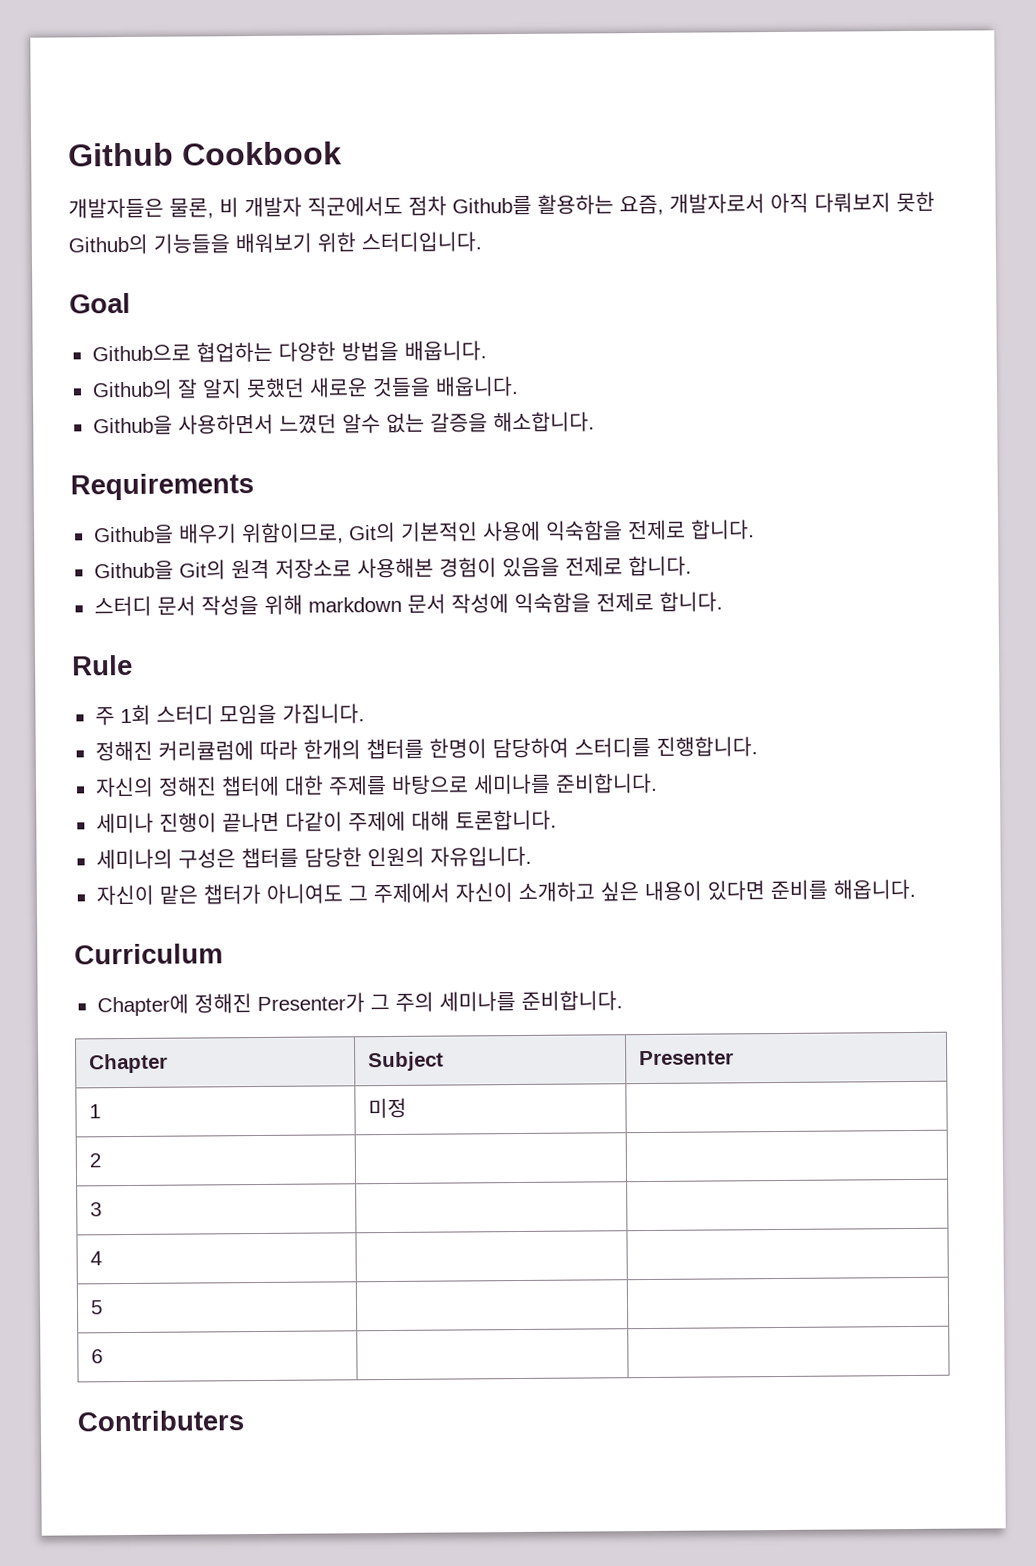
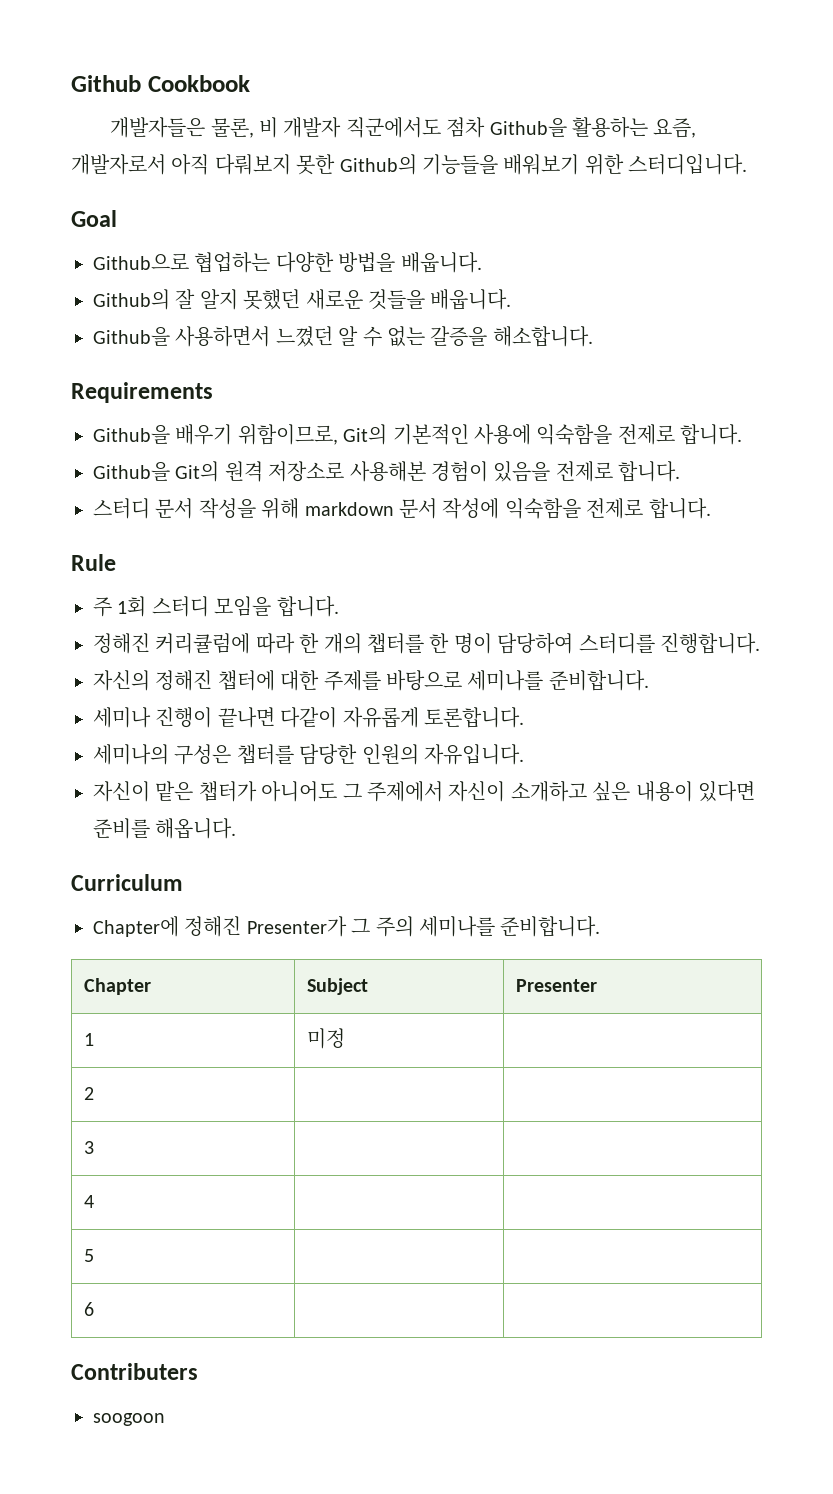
[452,195,532,216] Github를 -> [489,118,567,137] Github을
[341,413,381,434] 알수 -> [338,326,382,347] 알 수
[281,703,365,724] 가집니다. -> [276,596,339,617] 합니다.
[302,738,487,760] 한개의 챕터를 한명이 -> [299,633,492,654] 한 개의 챕터를 한 명이
[347,810,450,832] 주제에 대해 -> [342,707,419,728] 자유롭게
[265,883,343,904] 아니여도 -> [261,781,338,802] 아니어도
(244, 1421) none -> [93,1413,165,1426] // soogoon

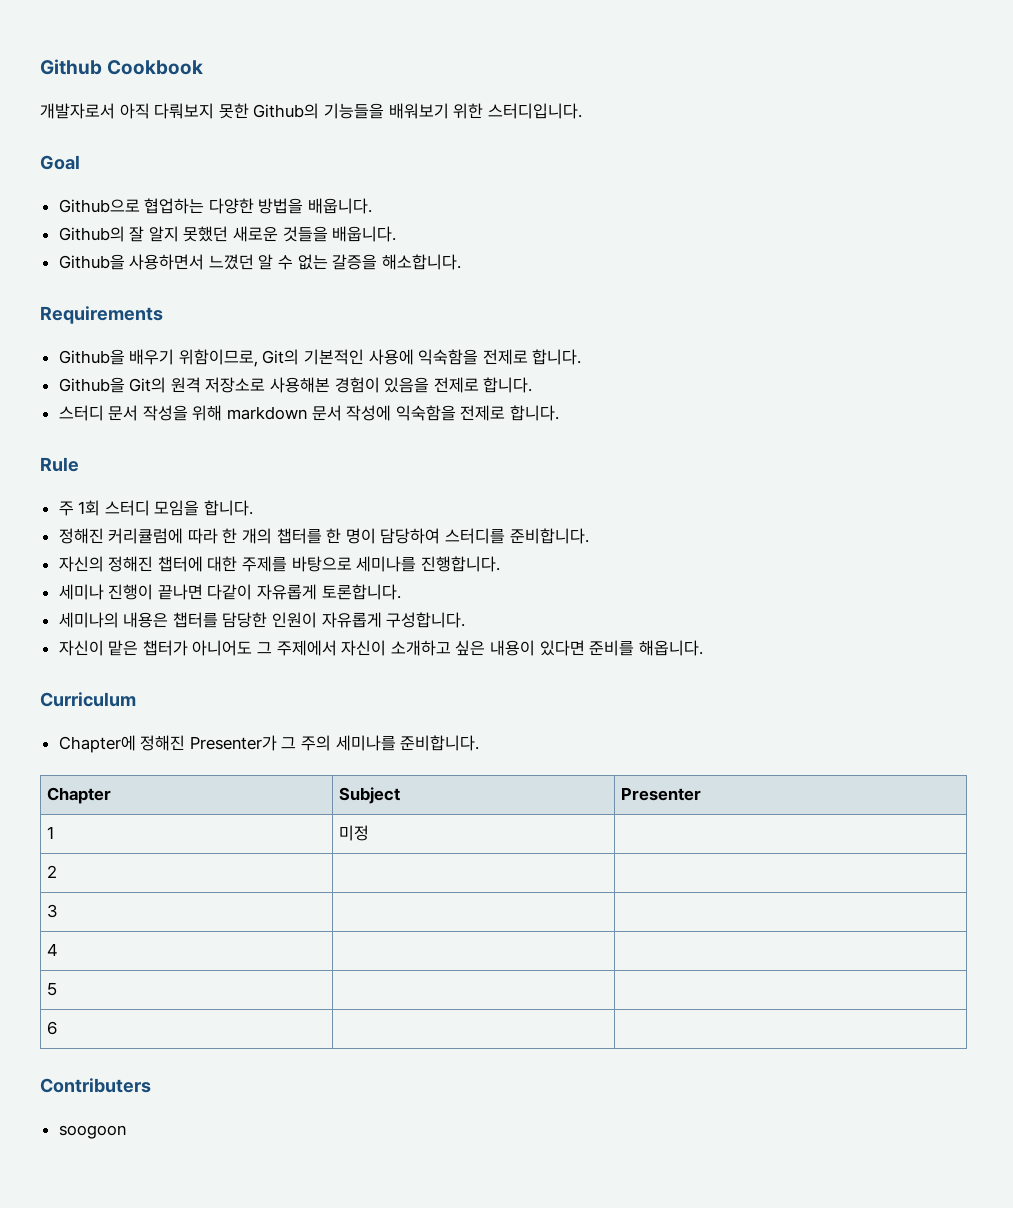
[110,117,697,138] 개발자들은 물론, 비 개발자 직군에서도 점차 Github을 활용하는 요즘, -> (204, 67) none
[659,633,760,654] 진행합니다. -> [509,528,589,544] 준비합니다.
[548,670,649,691] 준비합니다. -> [420,556,500,572] 진행합니다.
[174,744,232,765] 구성은 -> [123,612,169,628] 내용은
[361,744,524,765] 인원의 자유입니다. -> [272,612,466,628] 인원이 자유롭게 구성합니다.

